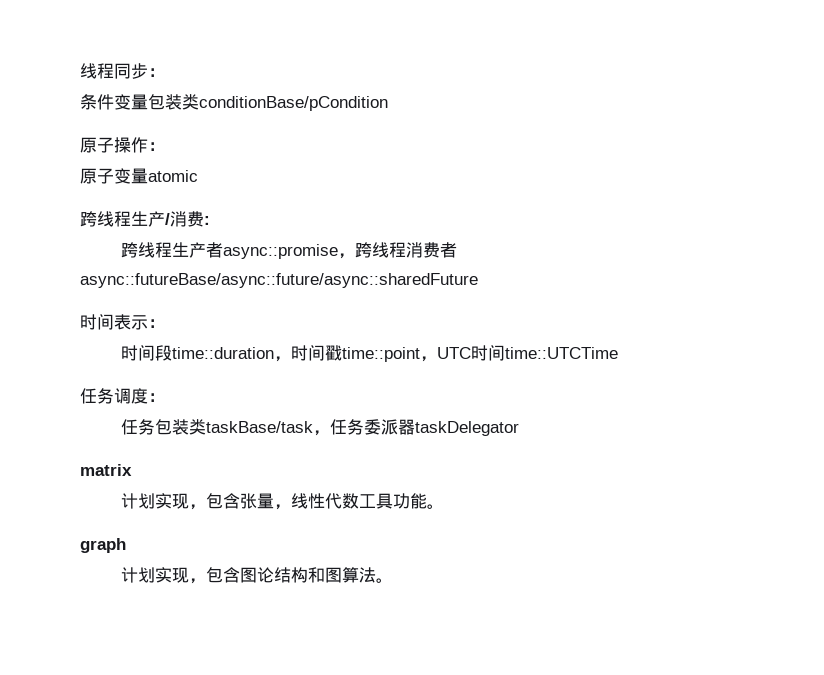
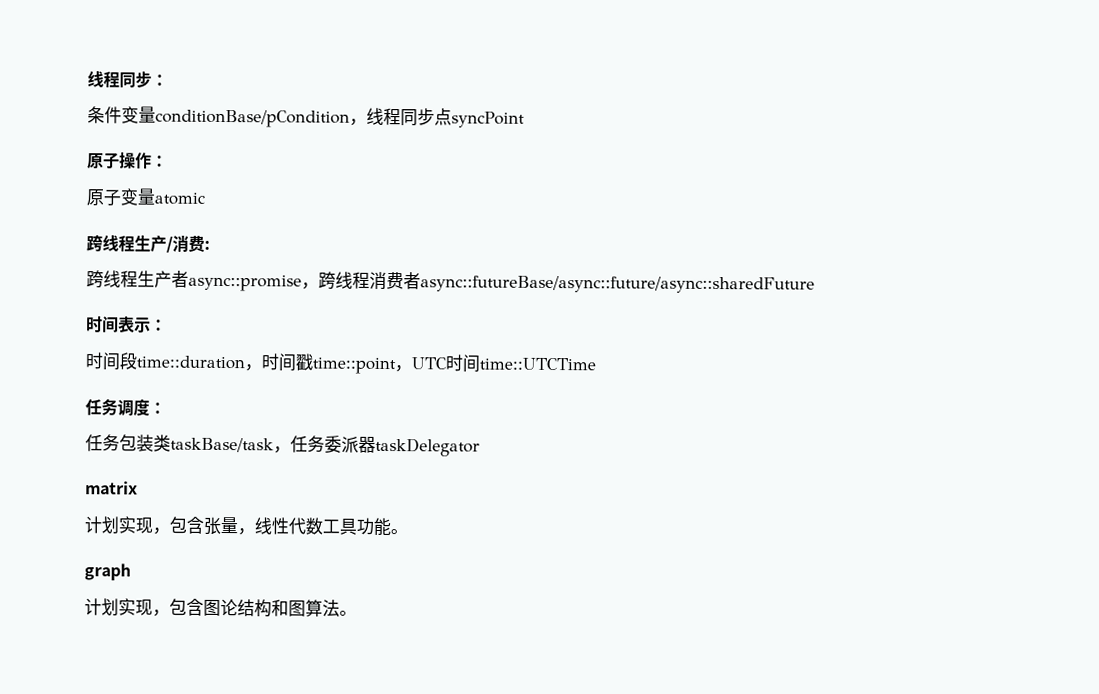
[148,94,199,110] 包装类 -> (156, 114) none
(388, 103) none -> [349,107,525,128] ，线程同步点syncPoint

